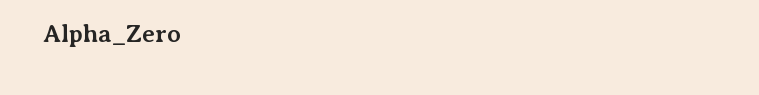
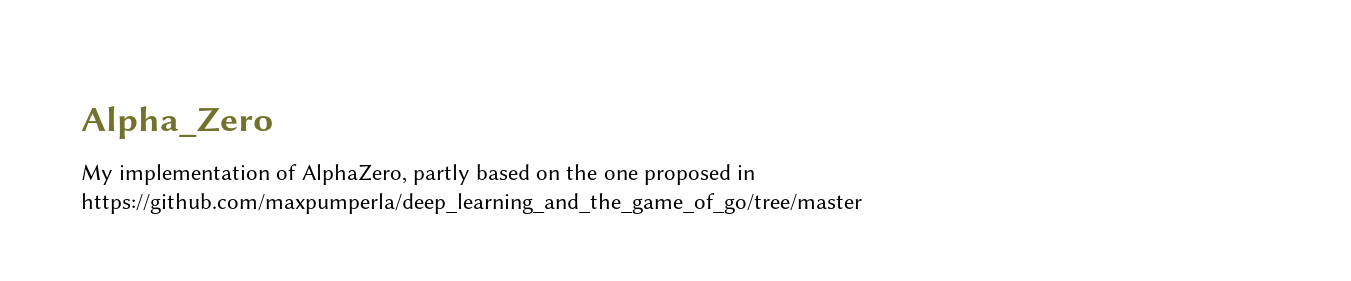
(181, 35) none -> [81,164,756,185] [81,193,862,214] // My implementation of AlphaZero, partly based on the one proposed in https://github.com/maxpumperla/deep_learning_and_the_game_of_go/tree/master

